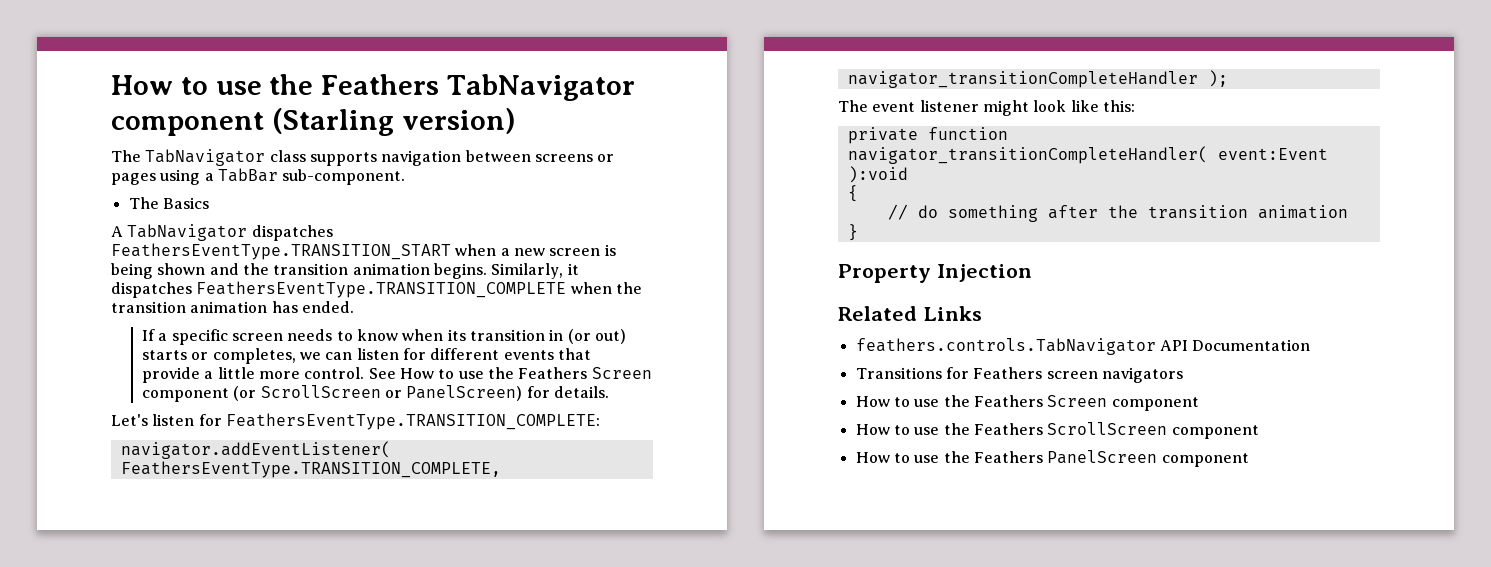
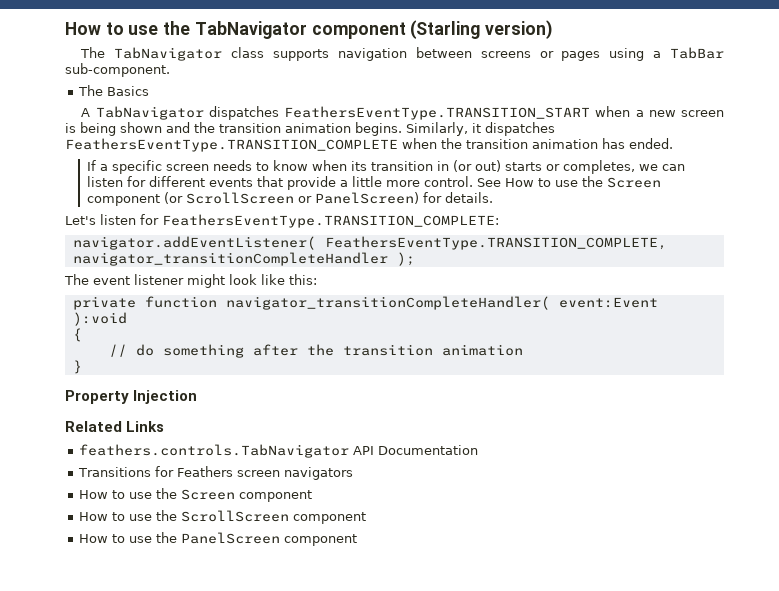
[111,74,440,95] How to use the Feathers -> [65,21,191,35] How to use the
[518,367,588,379] Feathers -> (604, 181) none
[973,395,1043,407] Feathers -> (177, 493) none
[973,423,1043,435] Feathers -> (177, 515) none
[973,451,1043,463] Feathers -> (177, 537) none

